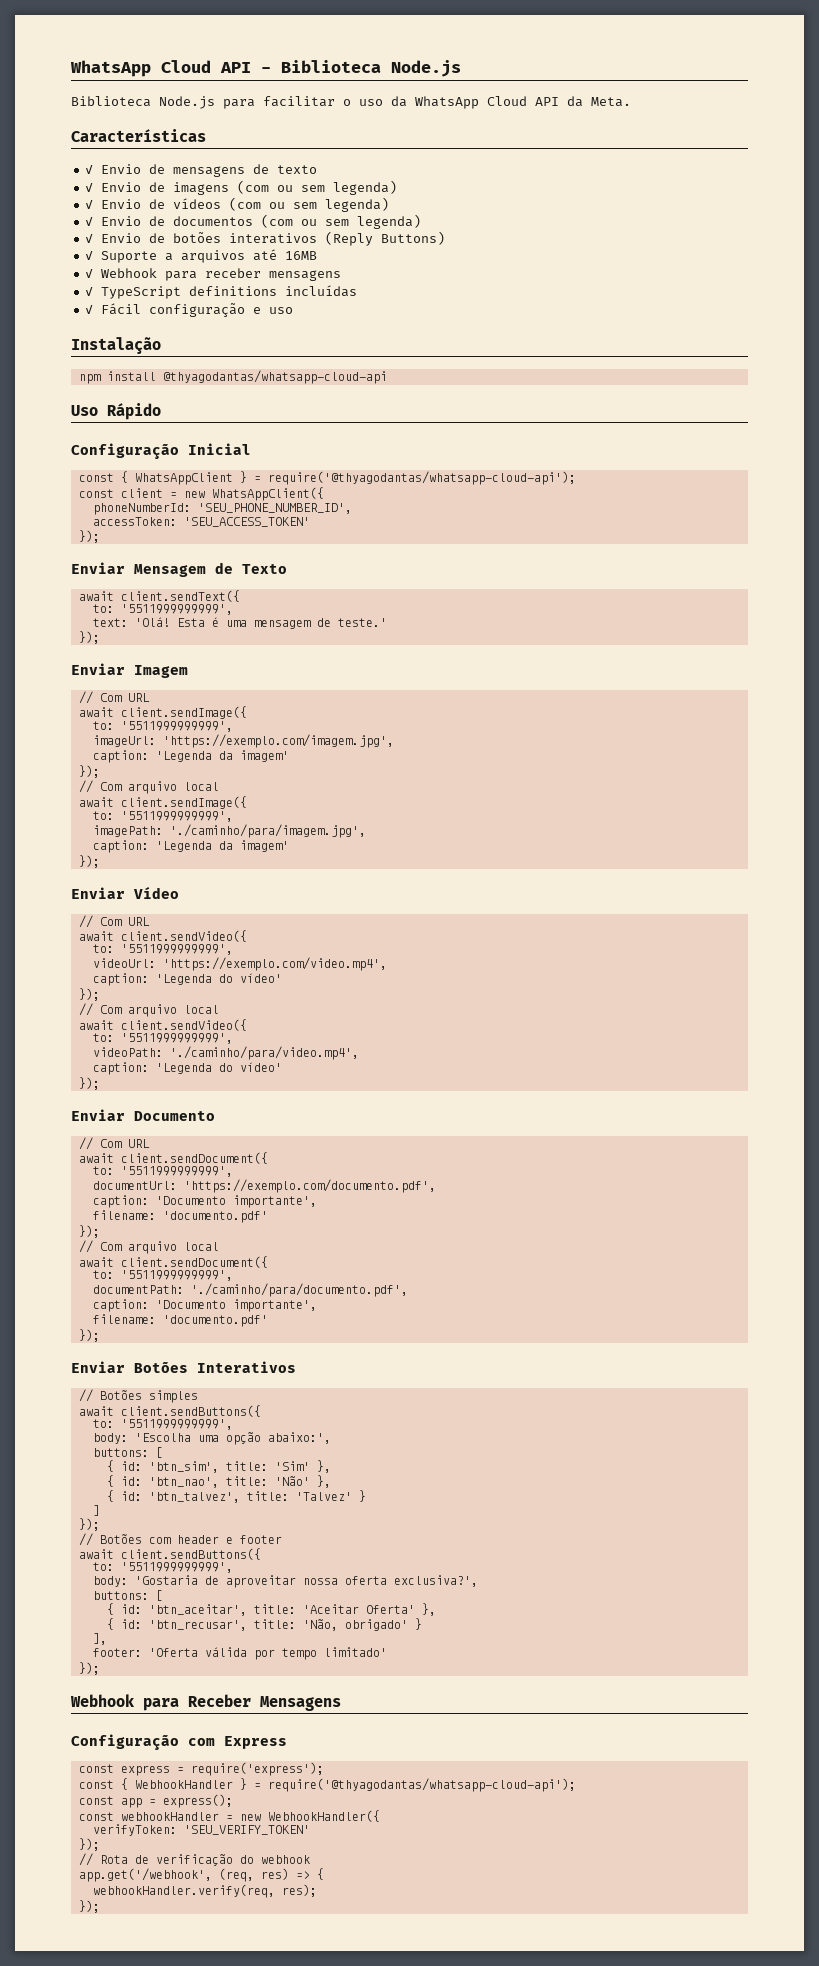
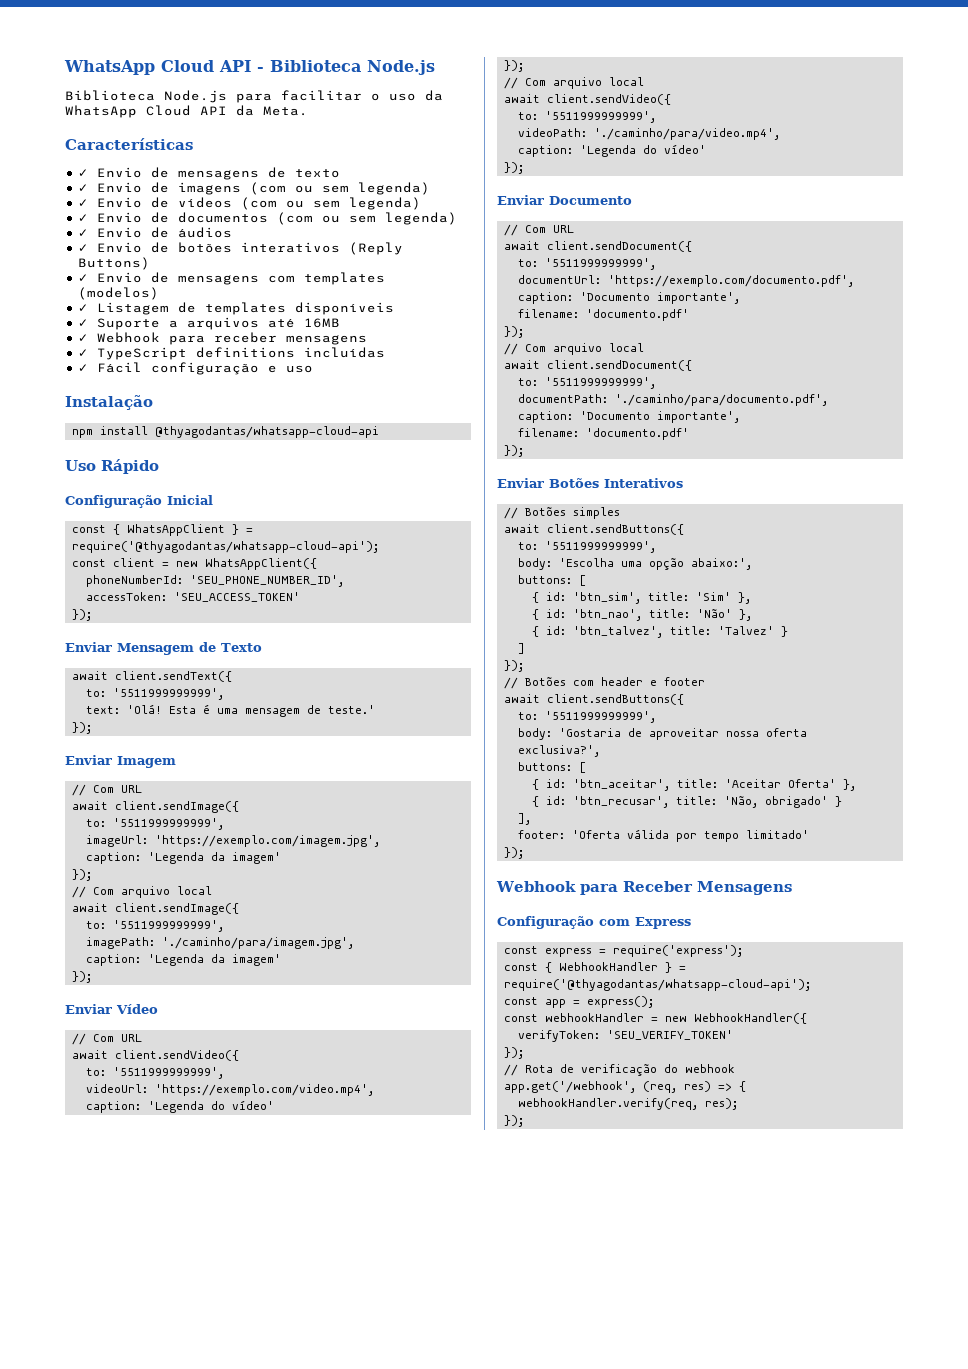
(422, 221) none -> [78,227,233,238] // ✓ Envio de áudios
(446, 238) none -> [78,272,386,285] [78,287,160,300] [78,302,395,315] // ✓ Envio de mensagens com templates (modelos) // ✓ Listagem de templates disponíveis

